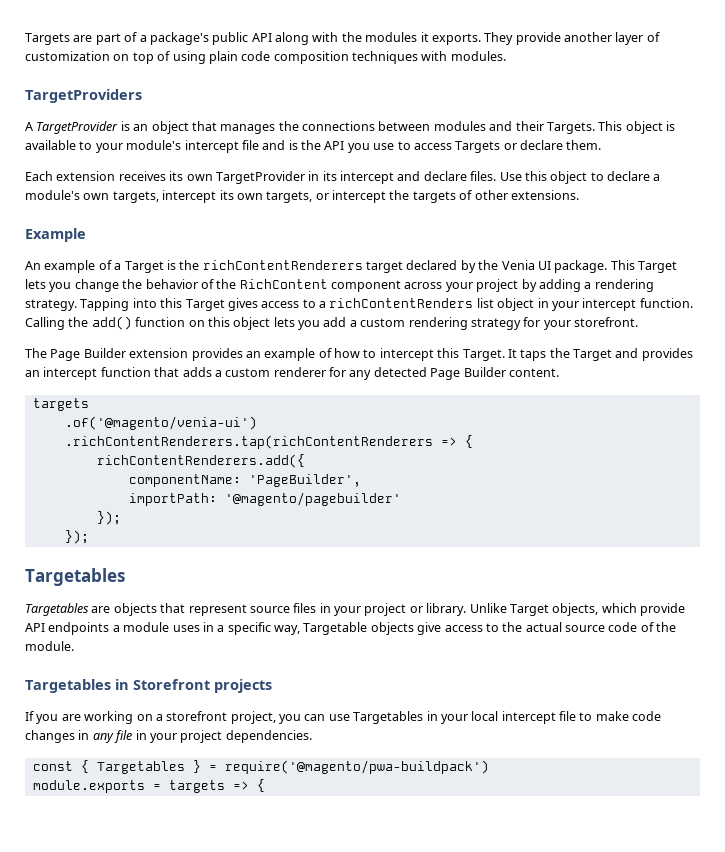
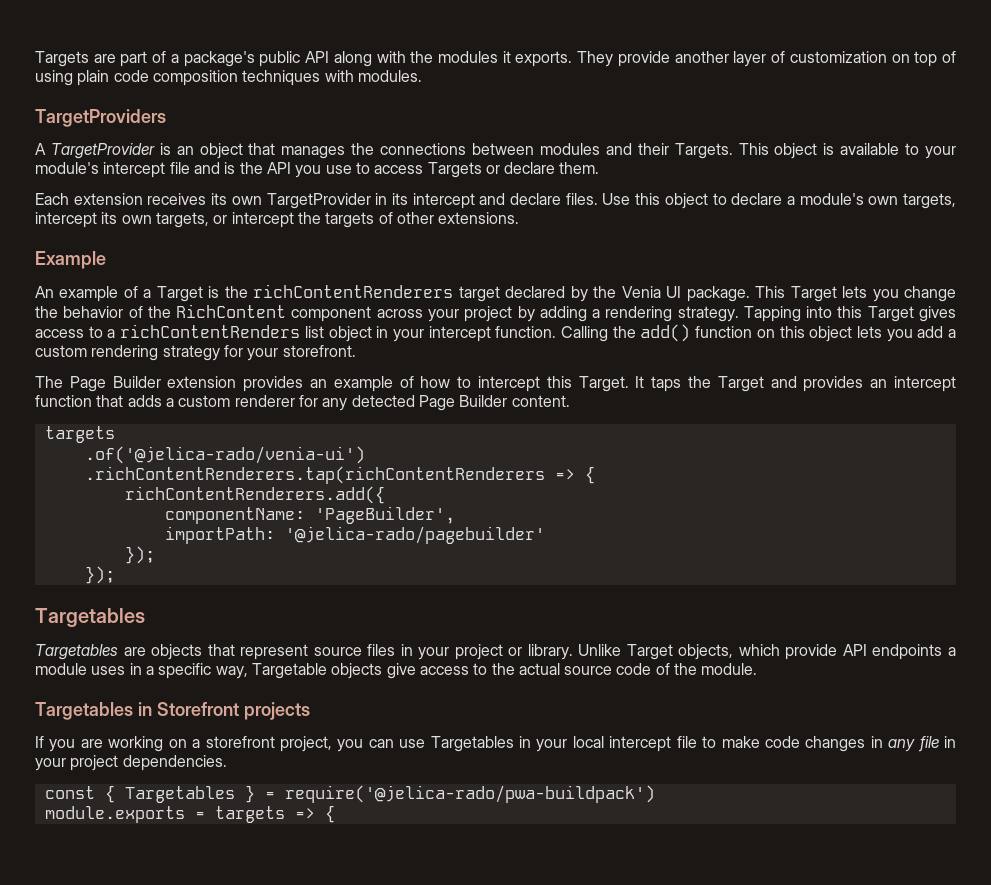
[64,416,257,430] .of('@magento/venia-ui') -> [84,446,365,464] .of('@jelica-rado/venia-ui')
[224,492,401,506] '@magento/pagebuilder' -> [284,526,545,544] '@jelica-rado/pagebuilder'
[224,760,489,774] require('@magento/pwa-buildpack') -> [284,785,655,803] require('@jelica-rado/pwa-buildpack')

